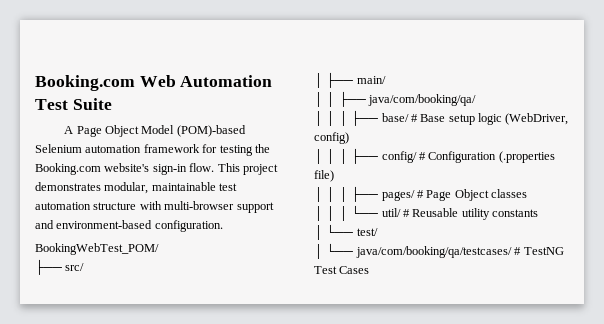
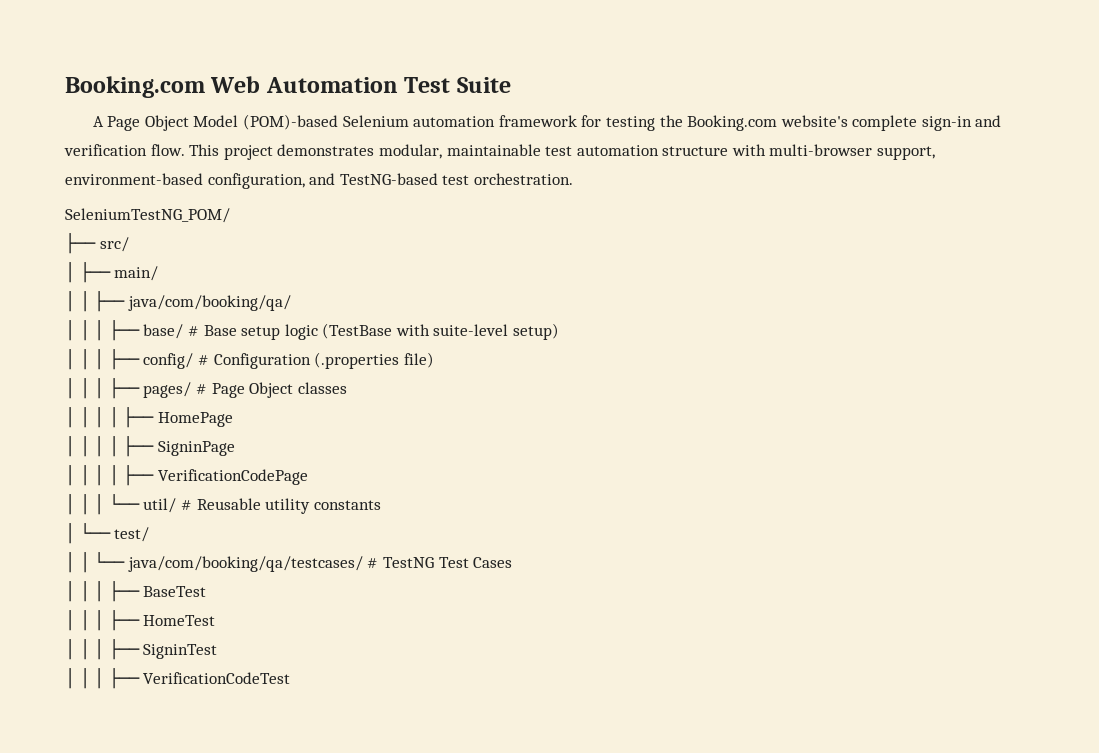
[152,164,187,175] sign-in -> [852,115,1002,131] [64,144,147,156] complete sign-in and verification
[236,202,274,213] [35,220,223,232] [35,243,159,255] support and environment-based configuration. // BookingWebTest_POM/ -> [877,146,936,160] [65,173,573,189] [65,208,230,223] support, environment-based configuration, and TestNG-based test orchestration. // SeleniumTestNG_POM/
[505,113,569,125] [314,132,349,144] (WebDriver, config) -> [322,323,560,340] (TestBase with suite-level setup)
(527, 193) none -> [65,407,233,428] [65,436,235,457] [65,465,308,486] // │ │ │ │ ├── HomePage // │ │ │ │ ├── SigninPage // │ │ │ │ ├── VerificationCodePage
(323, 251) none -> [79,552,90,573] │
(370, 270) none -> [65,581,207,602] [65,610,216,631] [65,639,218,660] [65,668,291,689] // │ │ │ ├── BaseTest // │ │ │ ├── HomeTest // │ │ │ ├── SigninTest // │ │ │ ├── VerificationCodeTest

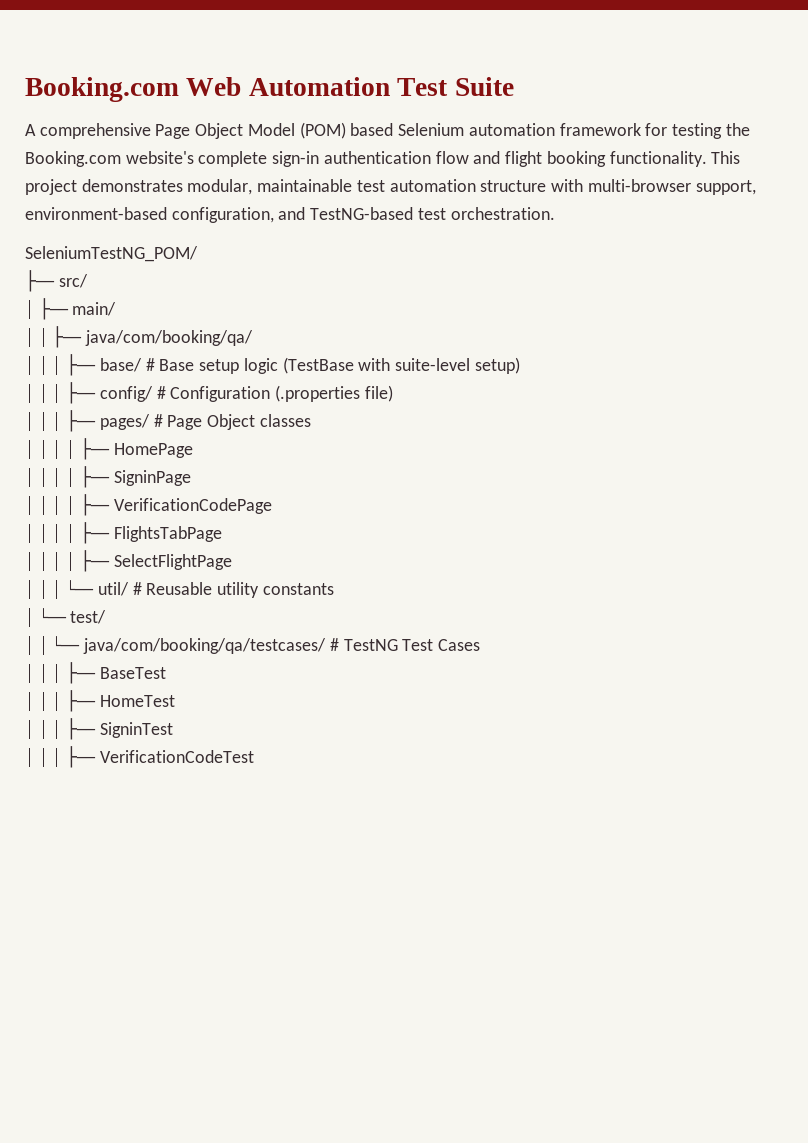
(104, 121) none -> [39,123,151,139] comprehensive
[242,114,338,130] (POM)-based -> [299,122,394,139] (POM) based
[975,115,1002,127] [64,144,185,156] and verification flow. -> [323,151,707,167] authentication flow and flight booking functionality.
(308, 477) none -> [25,522,222,544] [25,550,232,572] // │ │ │ │ ├── FlightsTabPage // │ │ │ │ ├── SelectFlightPage

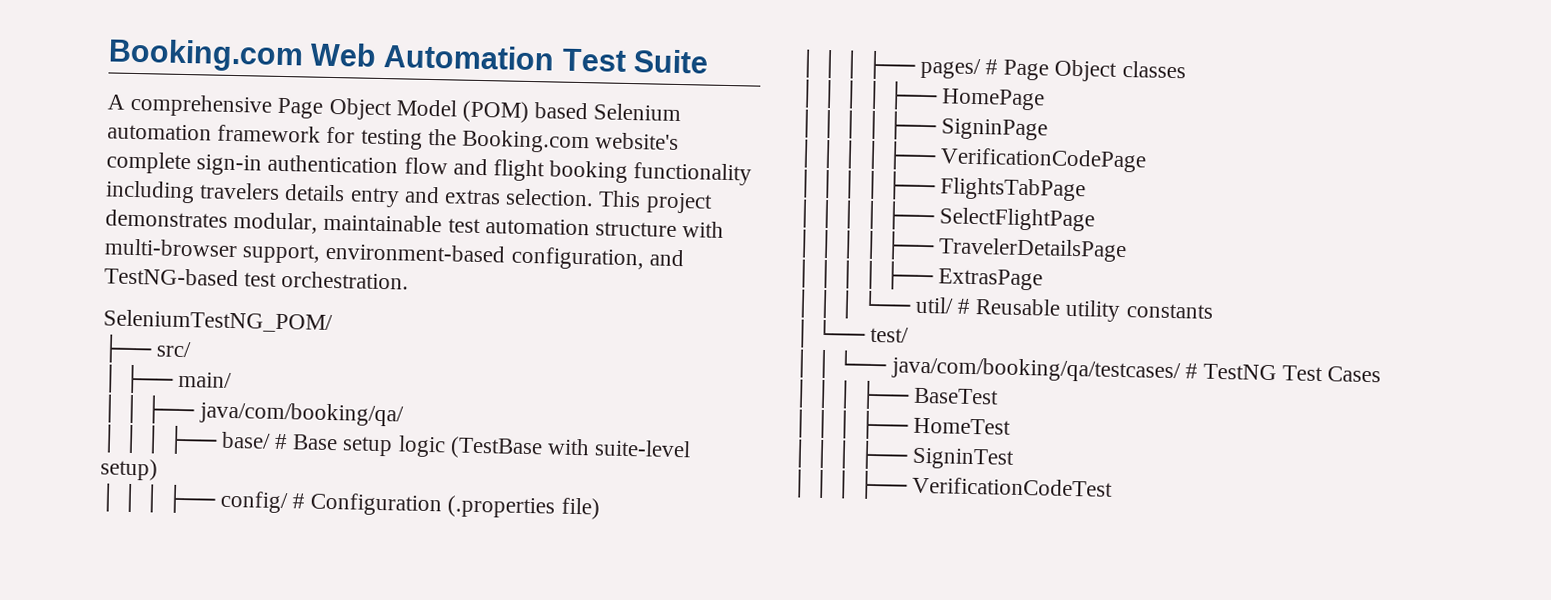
[609,151,707,167] functionality. -> [633,162,753,186] [105,180,595,208] functionality including travelers details entry and extras selection.
(232, 562) none -> [795,229,1128,263] [795,259,1044,291] // │ │ │ │ ├── TravelerDetailsPage // │ │ │ │ ├── ExtrasPage

